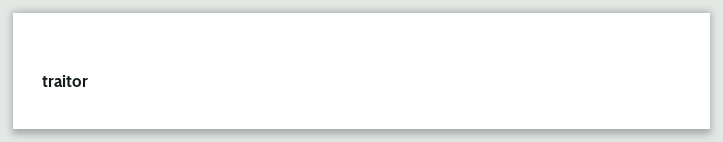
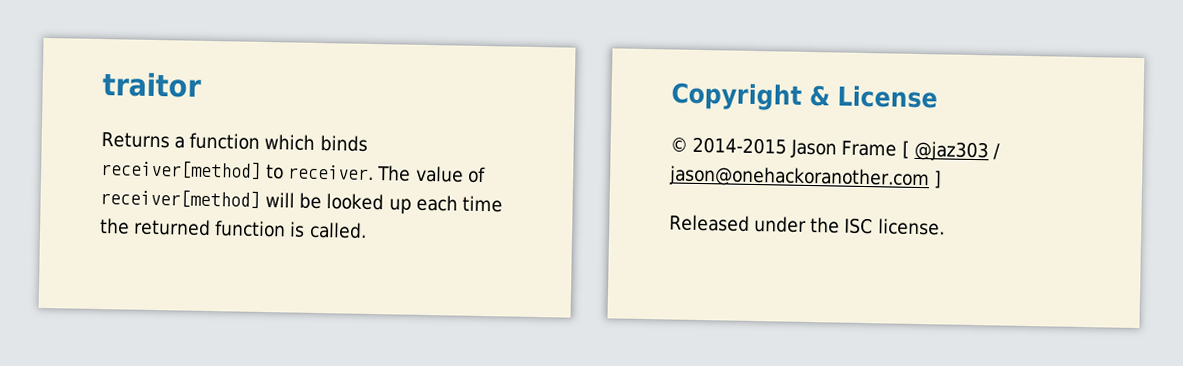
(88, 81) none -> [101,132,368,152] [101,160,486,184] [100,189,503,214] [99,218,367,239] [671,82,938,111] [670,136,1000,162] [668,165,943,190] [669,214,945,236] // Returns a function which binds receiver[method] to receiver. The value of receiver[method] will be looked up each time the returned function is called. // Copyright & License // © 2014-2015 Jason Frame [ @jaz303 / jason@onehackoranother.com ] // Released under the ISC license.

